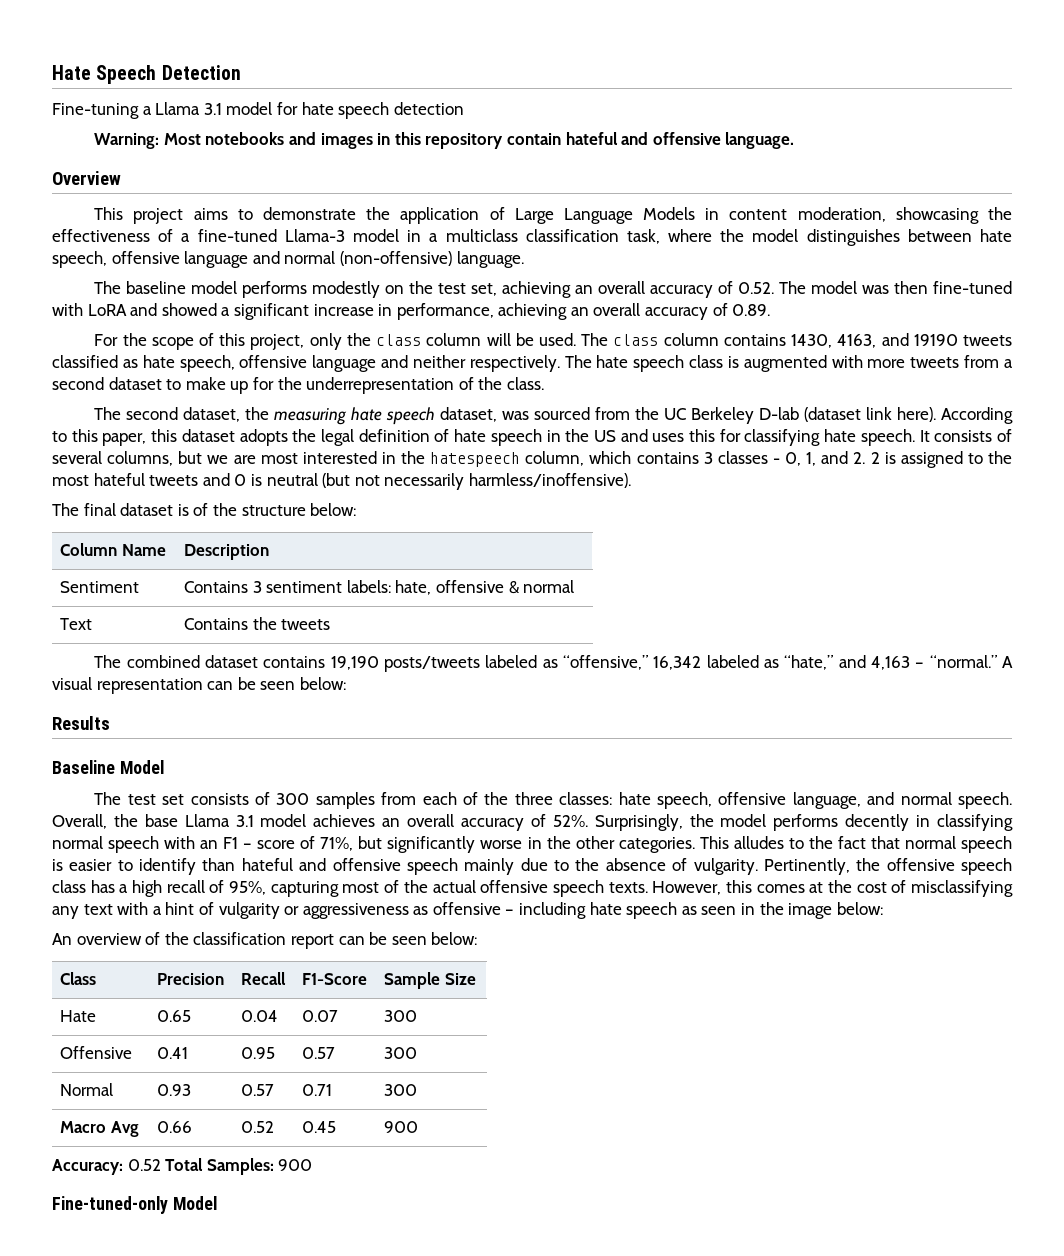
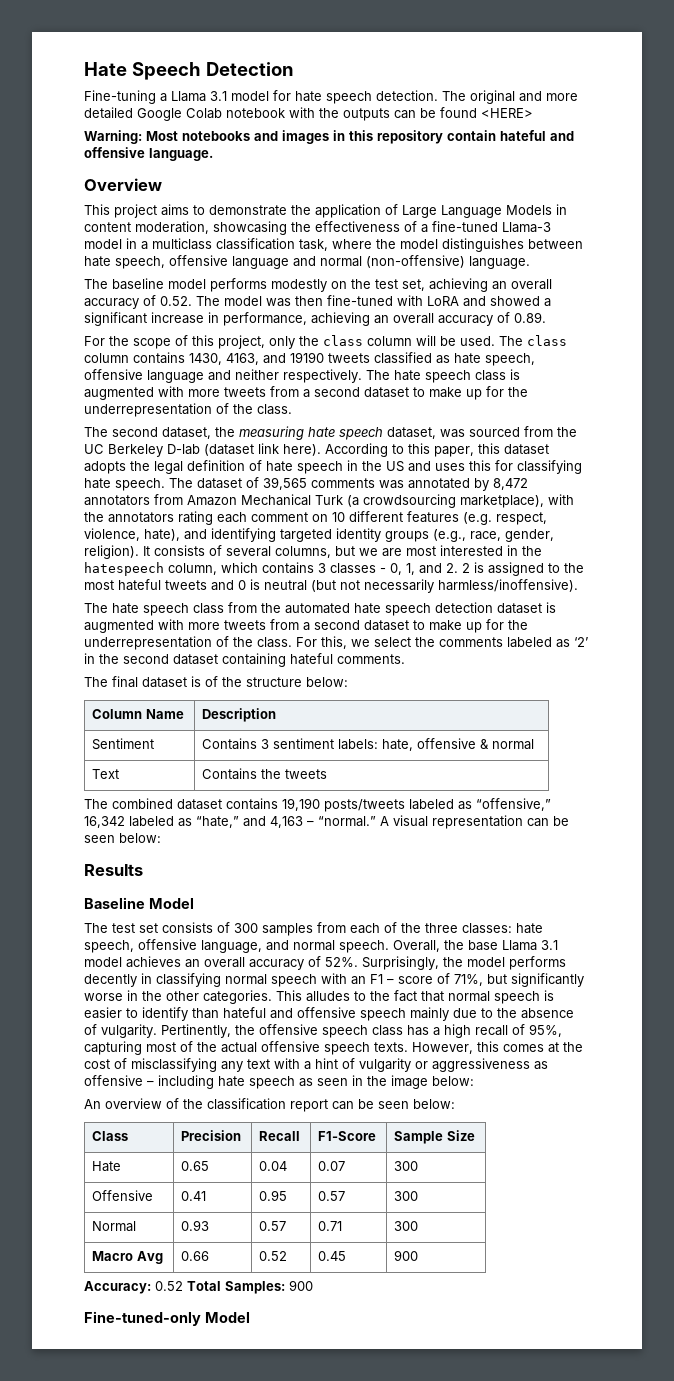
[393,102,464,115] detection -> [376,90,578,104] [84,107,533,121] detection. The original and more detailed Google Colab notebook with the outputs can be found <HERE>
(915, 437) none -> [169,477,528,491] [84,494,574,508] [84,511,547,525] [84,528,554,542] [84,545,139,559] The dataset of 39,565 comments was annotated by 8,472 annotators from Amazon Mechanical Turk (a crowdsourcing marketplace), with the annotators rating each comment on 10 different features (e.g. respect, violence, hate), and identifying targeted identity groups (e.g., race, gender, religion).
(631, 480) none -> [84,602,556,616] [84,619,528,633] [84,636,588,650] [84,653,405,667] // The hate speech class from the automated hate speech detection dataset is augmented with more tweets from a second dataset to make up for the underrepresentation of the class. For this, we select the comments labeled as ‘2’ in the second dataset containing hateful comments.

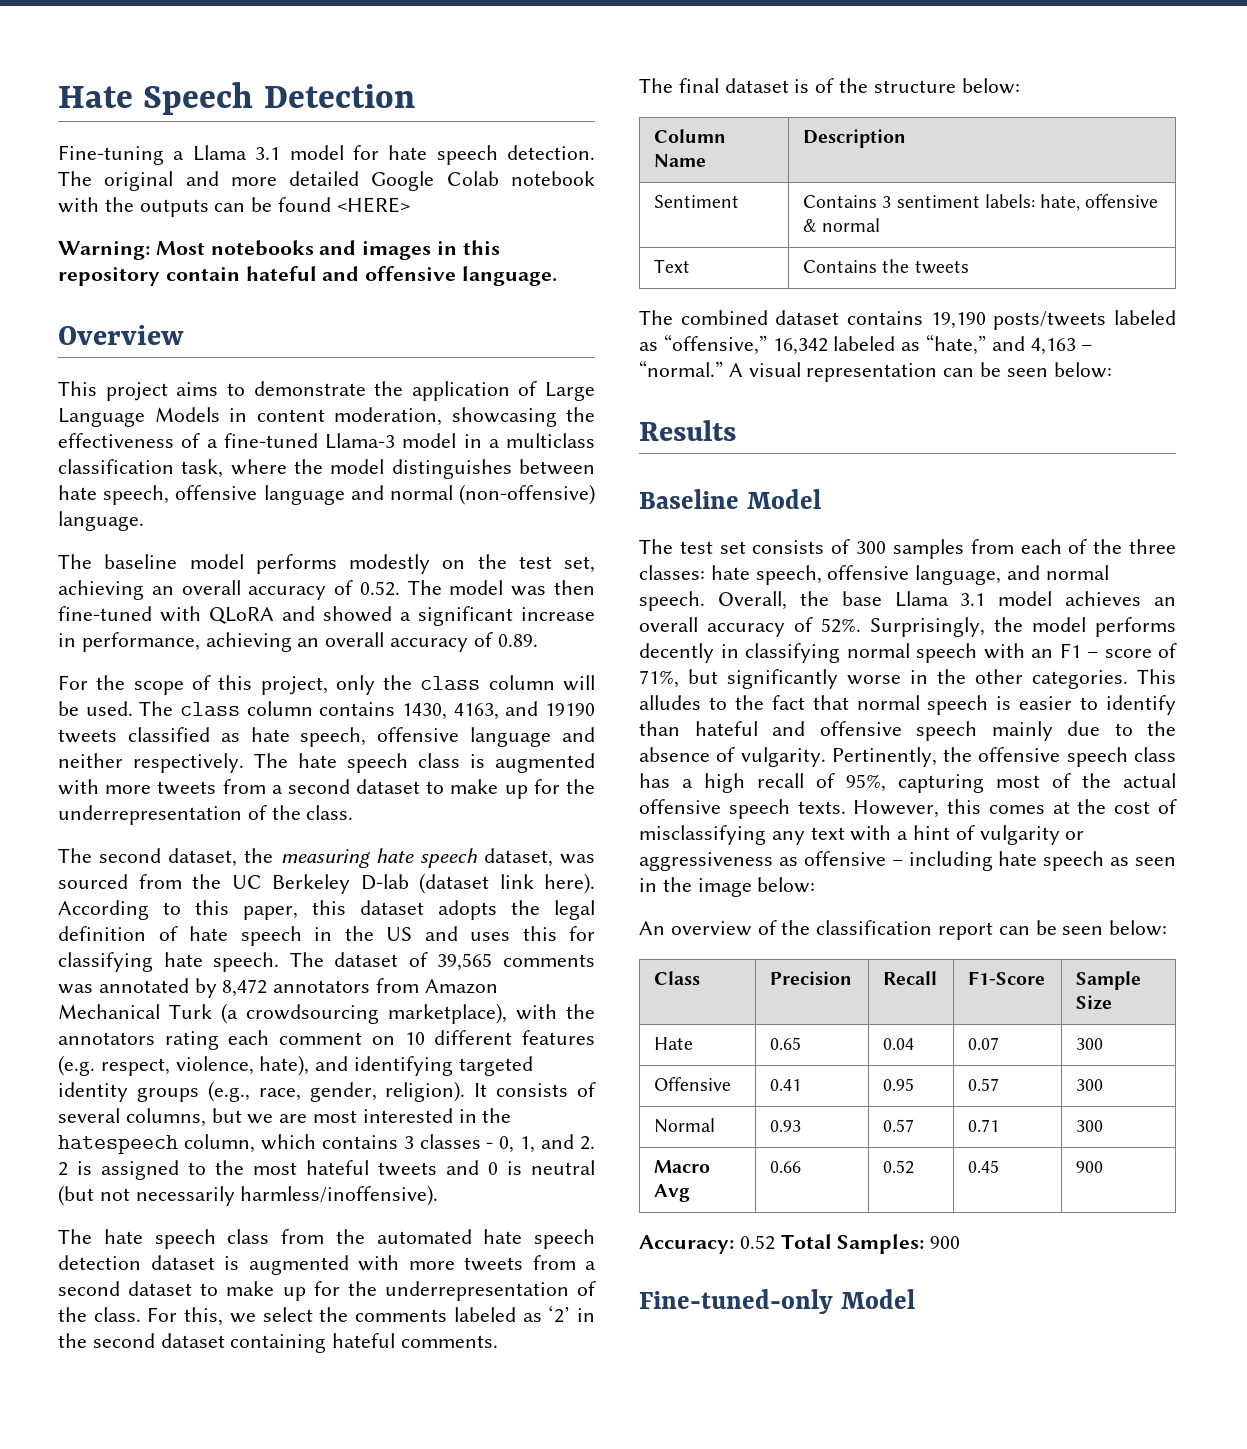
[427,296,459,306] LoRA -> [209,607,274,624] QLoRA

